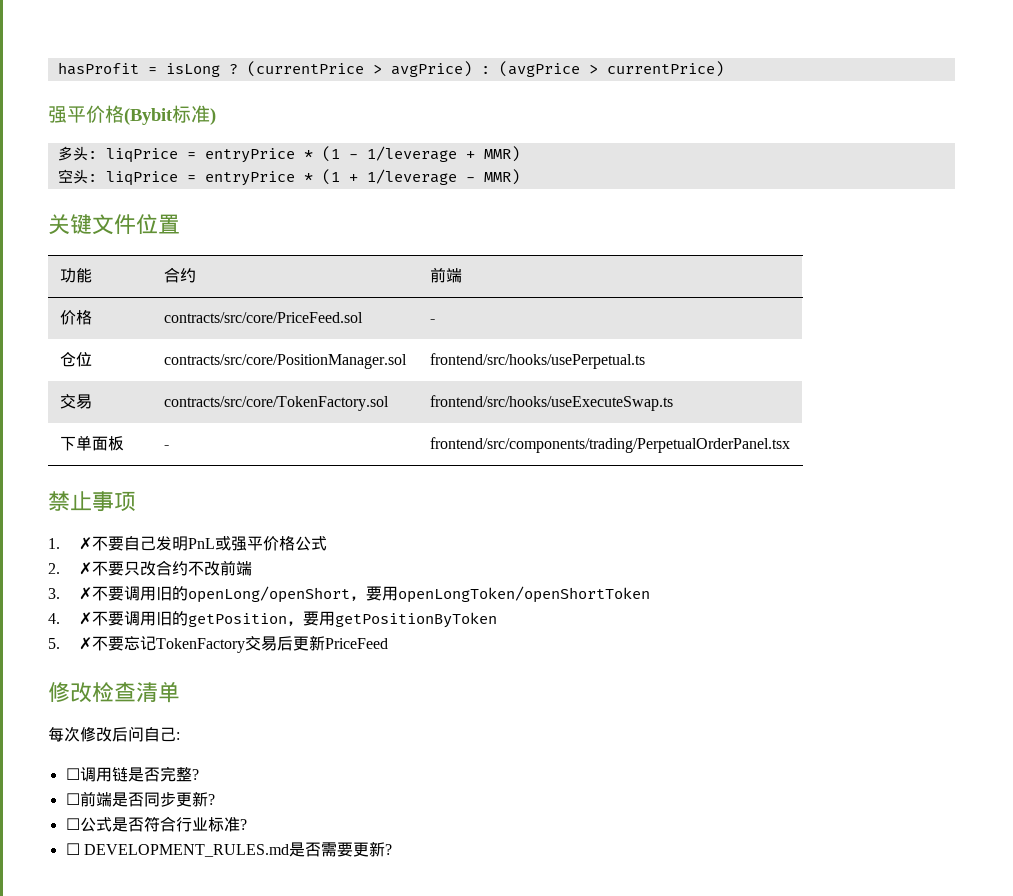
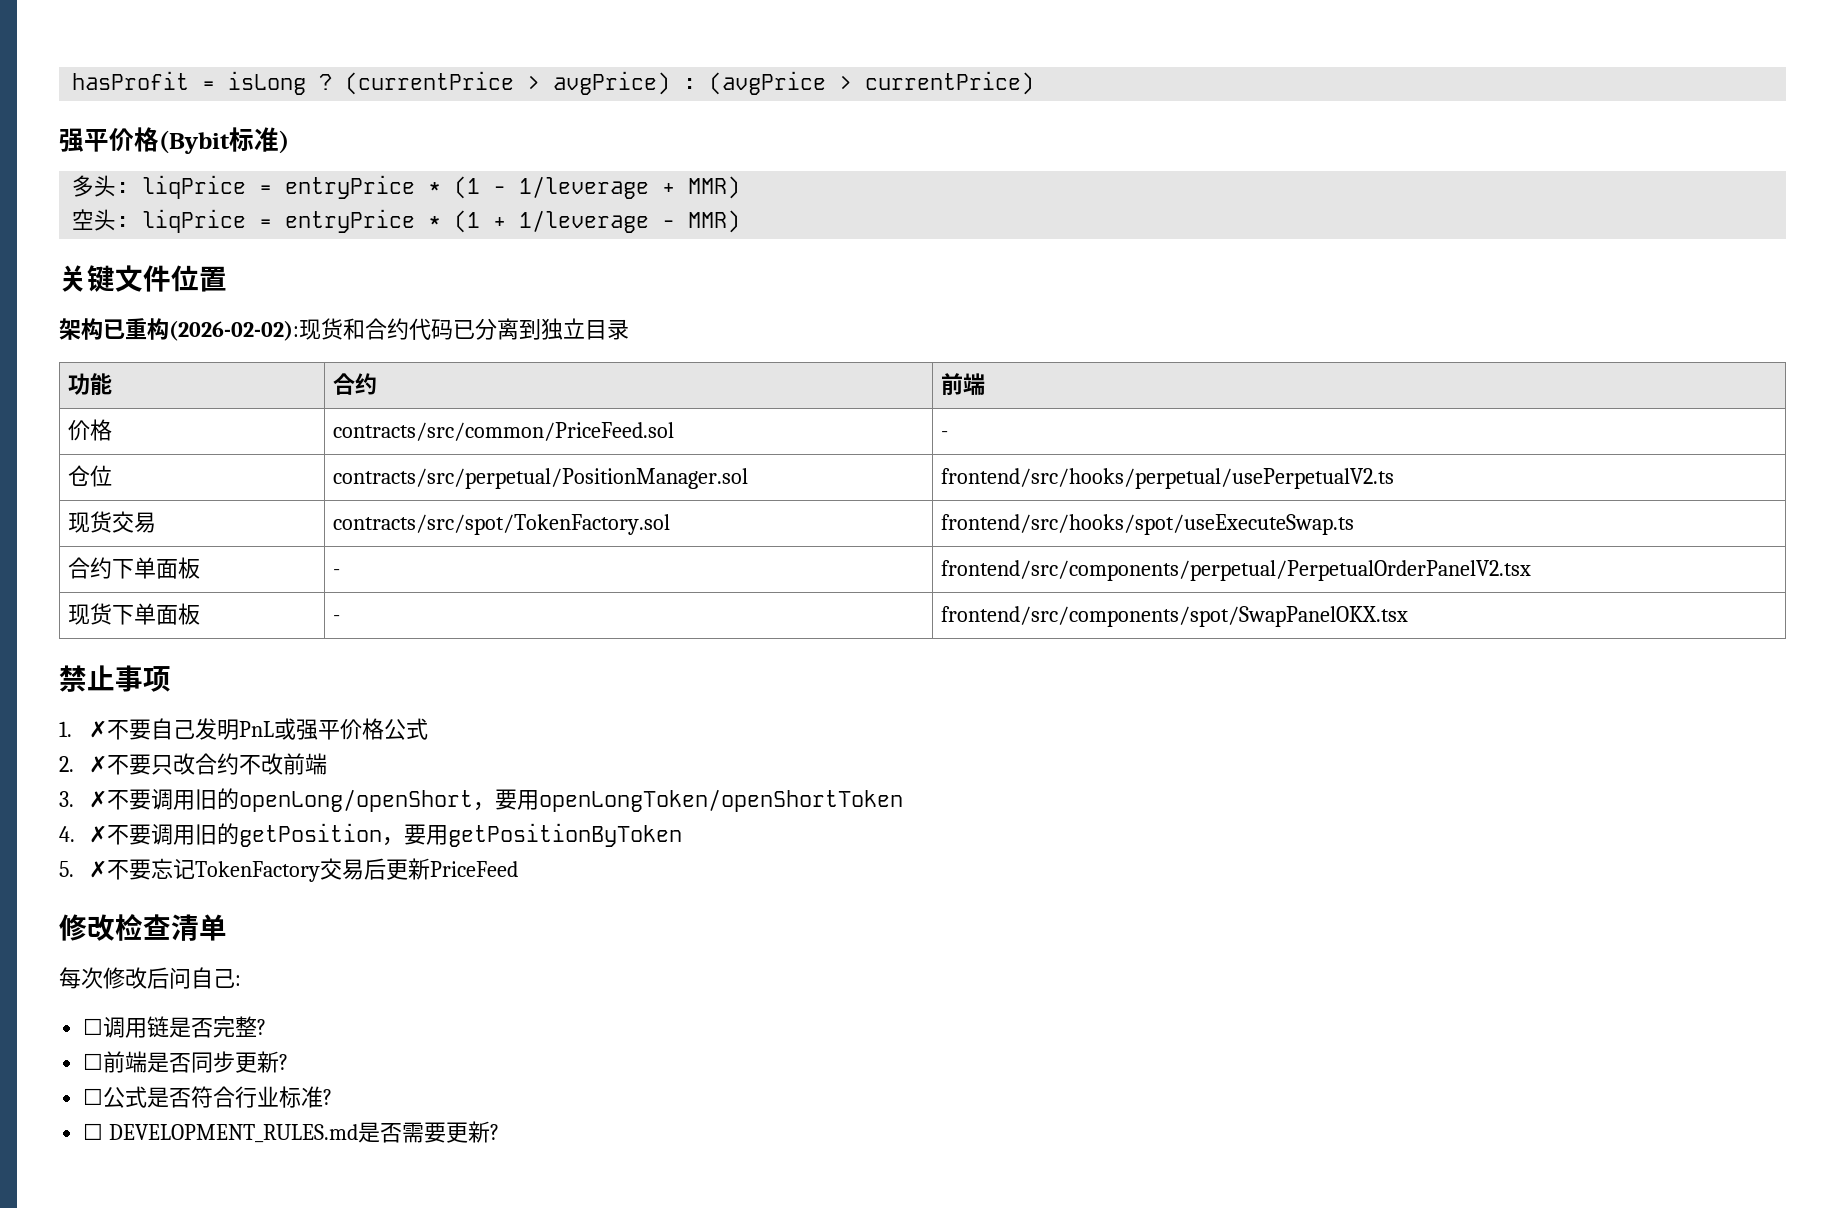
(180, 224) none -> [59,318,629,341] // 架构已重构(2026-02-02):现货和合约代码已分离到独立目录
[163,312,363,323] contracts/src/core/PriceFeed.sol -> [333,422,675,441] contracts/src/common/PriceFeed.sol
[163,354,407,369] [429,353,645,369] [59,394,92,409] [163,396,389,411] [429,395,673,411] [59,435,124,451] [163,445,169,449] [429,437,790,453] contracts/src/core/PositionManager.sol | frontend/src/hooks/usePerpetual.ts // 交易 | contracts/src/core/TokenFactory.sol | frontend/src/hooks/useExecuteSwap.ts // 下单面板 | - | frontend/src/components/trading/PerpetualOrderPanel.tsx -> [333,468,749,489] [941,468,1395,489] [68,511,157,533] [333,514,671,535] [941,514,1355,535] [68,557,201,579] [333,569,341,576] [941,560,1532,581] [68,603,201,625] [333,615,341,622] [941,606,1409,627] contracts/src/perpetual/PositionManager.sol | frontend/src/hooks/perpetual/usePerpetualV2.ts // 现货交易 | contracts/src/spot/TokenFactory.sol | frontend/src/hooks/spot/useExecuteSwap.ts // 合约下单面板 | - | frontend/src/components/perpetual/PerpetualOrderPanelV2.tsx // 现货下单面板 | - | frontend/src/components/spot/SwapPanelOKX.tsx

